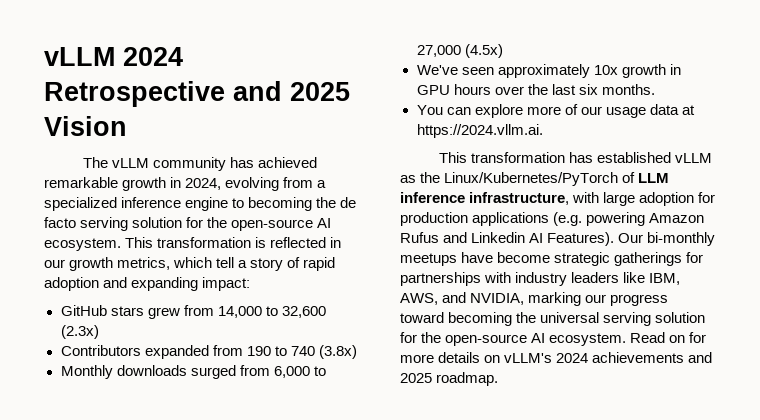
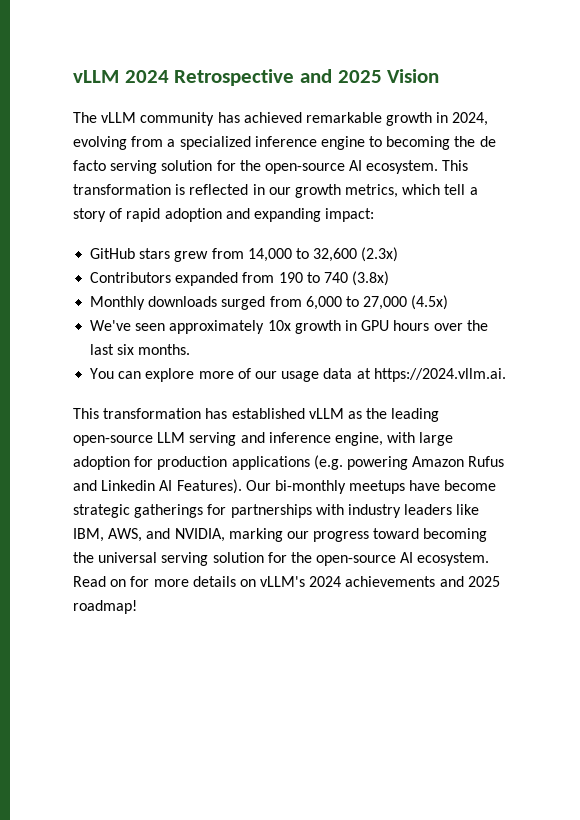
[444,172,670,186] [400,192,570,205] Linux/Kubernetes/PyTorch of LLM inference infrastructure, -> [391,408,440,422] [73,432,383,446] leading open-source LLM serving and inference engine,
[436,372,499,386] roadmap. -> [73,600,137,614] roadmap!

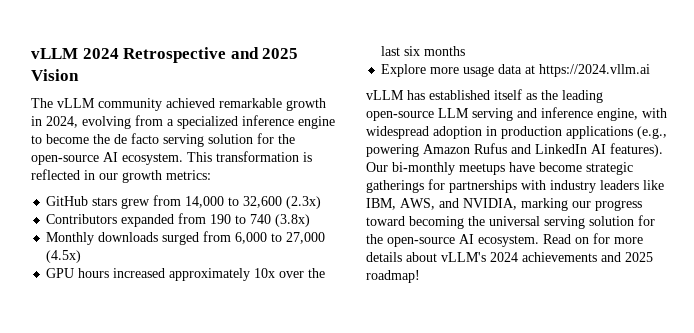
[217,112,240,123] has -> (162, 104) none
[386,136,451,150] becoming -> [46,134,89,144] become
[345,184,478,198] [73,208,375,222] metrics, which tell a story of rapid adoption and expanding impact: -> [166,170,211,180] metrics:
[90,320,488,334] [90,344,191,355] [90,368,506,382] [73,408,202,419] We've seen approximately 10x growth in GPU hours over the last six months. // You can explore more of our usage data at https://2024.vllm.ai. // This transformation -> [46,268,326,281] [381,46,466,56] [381,64,651,77] [366,90,404,100] GPU hours increased approximately 10x over the last six months // Explore more usage data at https://2024.vllm.ai // vLLM
[308,408,344,419] vLLM -> [494,89,522,100] itself
[419,432,454,446] [73,456,154,470] large adoption for -> [366,126,497,139] widespread adoption in
[313,455,343,470] (e.g. -> [637,126,667,139] (e.g.,
[101,479,242,494] Linkedin AI Features). -> [535,143,663,157] LinkedIn AI features).
[239,579,256,587] on -> [406,252,437,262] about

